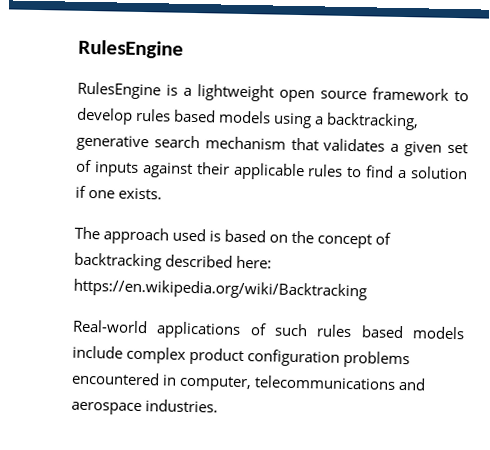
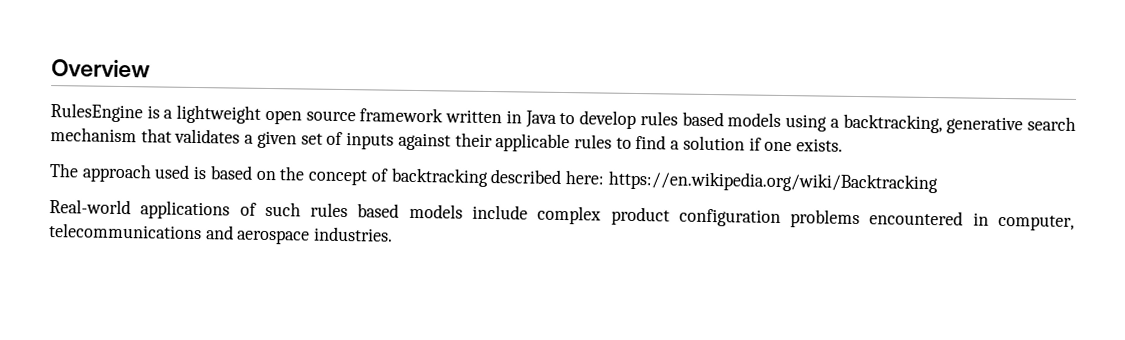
[78,39,184,59] RulesEngine -> [51,59,151,78] Overview
(449, 94) none -> [445,109,557,128] written in Java

